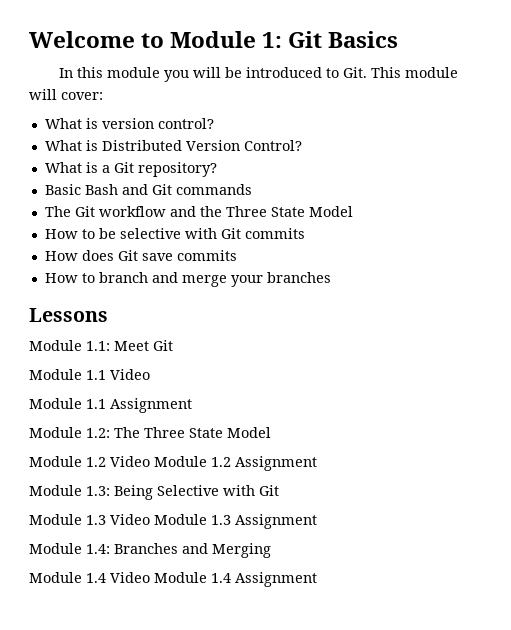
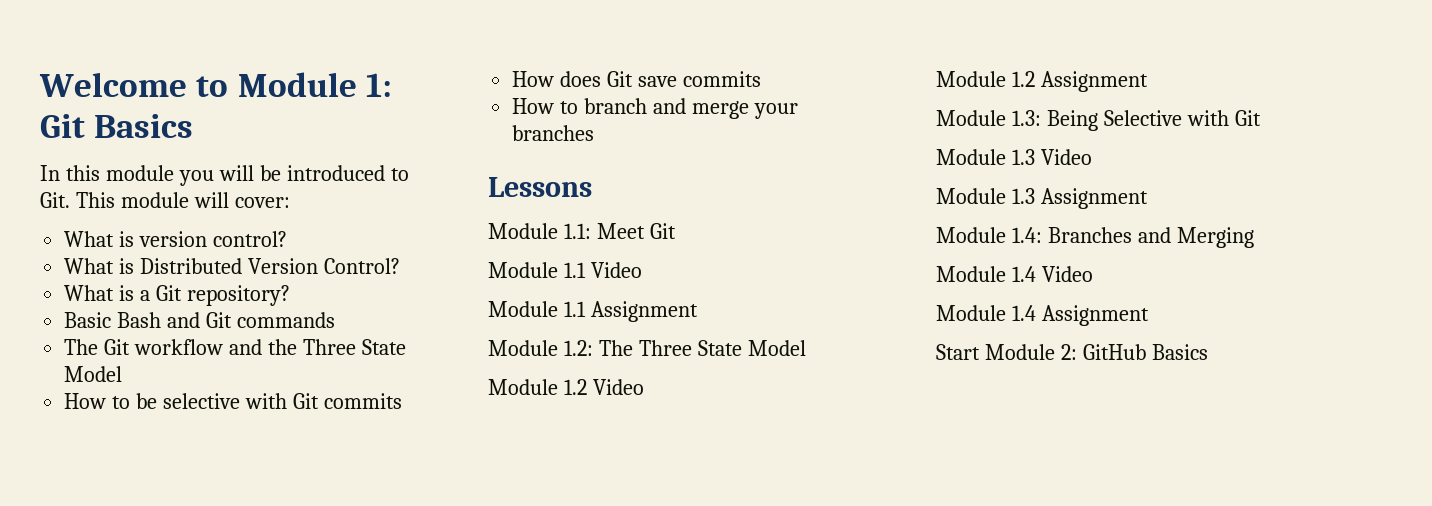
(150, 461) none -> (644, 387) //
(150, 519) none -> (1092, 157) //
(150, 577) none -> (1093, 274) //
(317, 579) none -> [936,344,1208,360] // Start Module 2: GitHub Basics

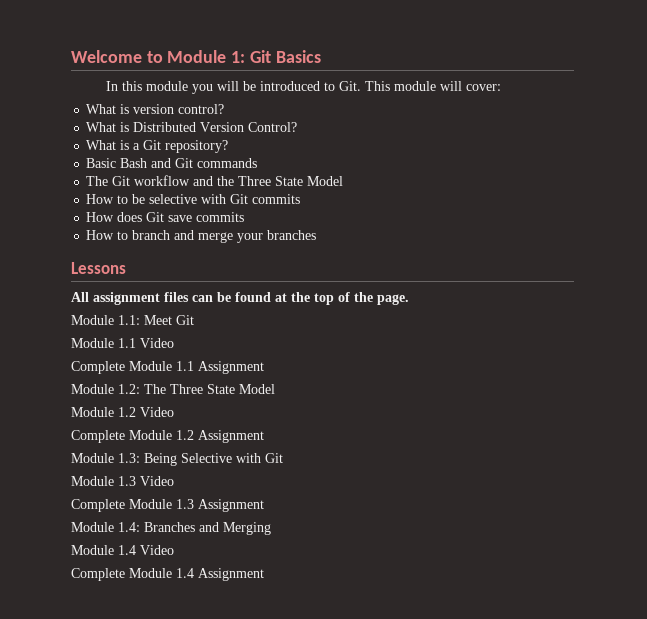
(592, 187) none -> [71,292,409,305] // All assignment files can be found at the top of the page.
(642, 270) none -> [71,361,125,374] Complete
(644, 387) none -> [71,430,125,443] Complete
(1092, 157) none -> [71,499,125,512] Complete
(1093, 274) none -> [71,568,125,581] Complete
[936,344,1208,360] // Start Module 2: GitHub Basics -> (264, 574) none

